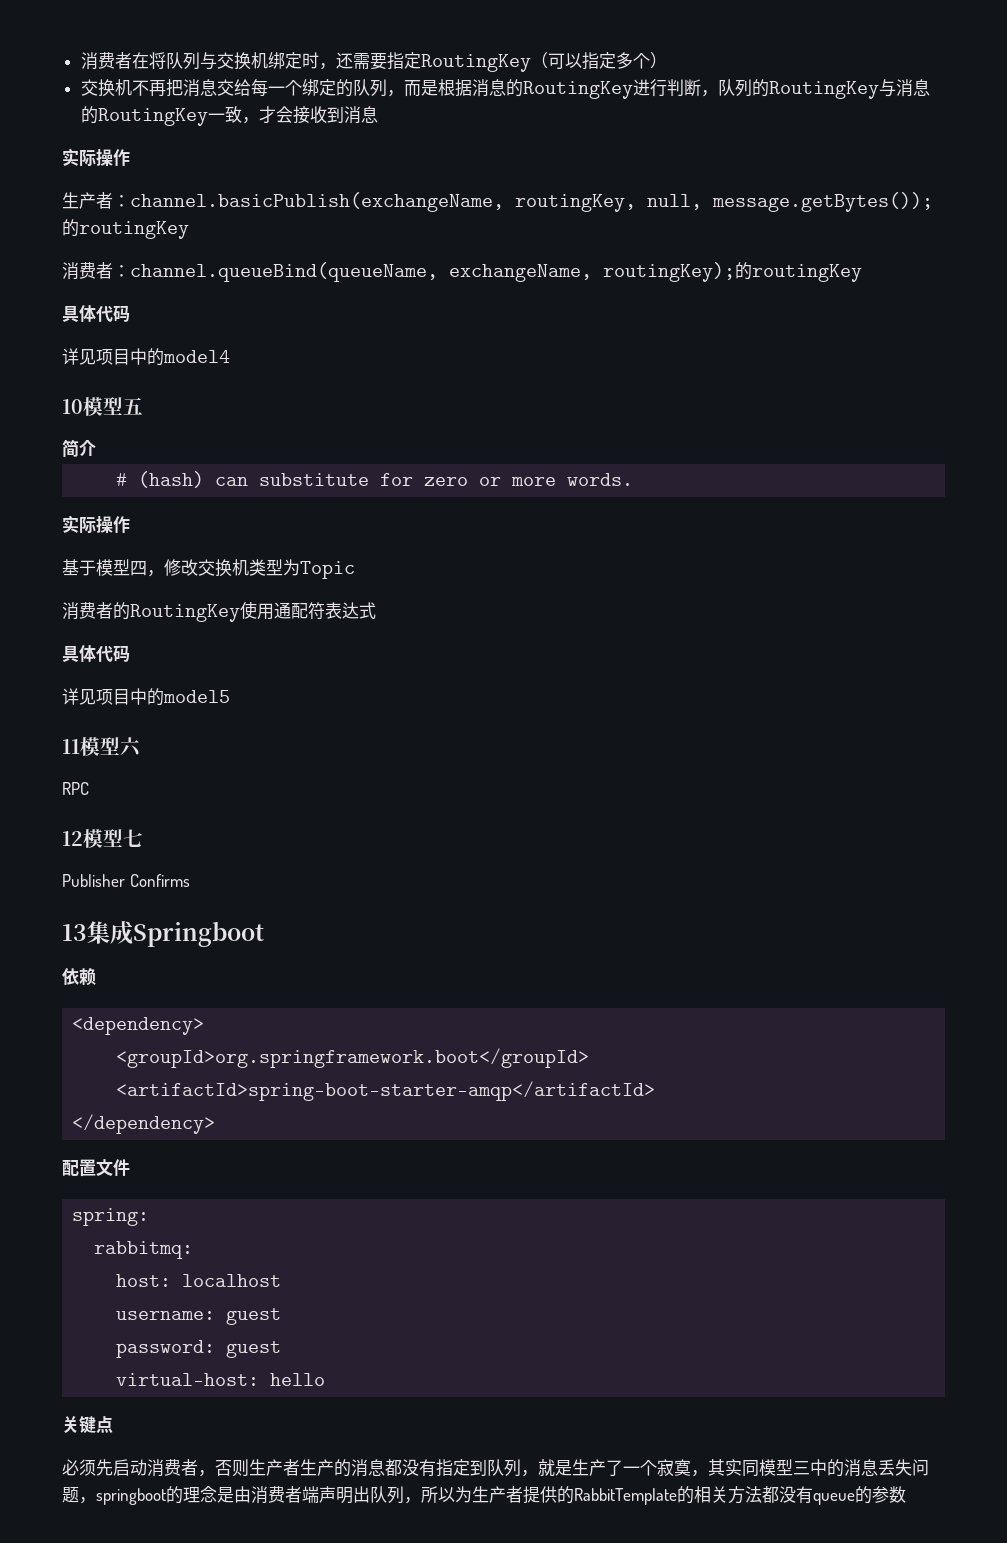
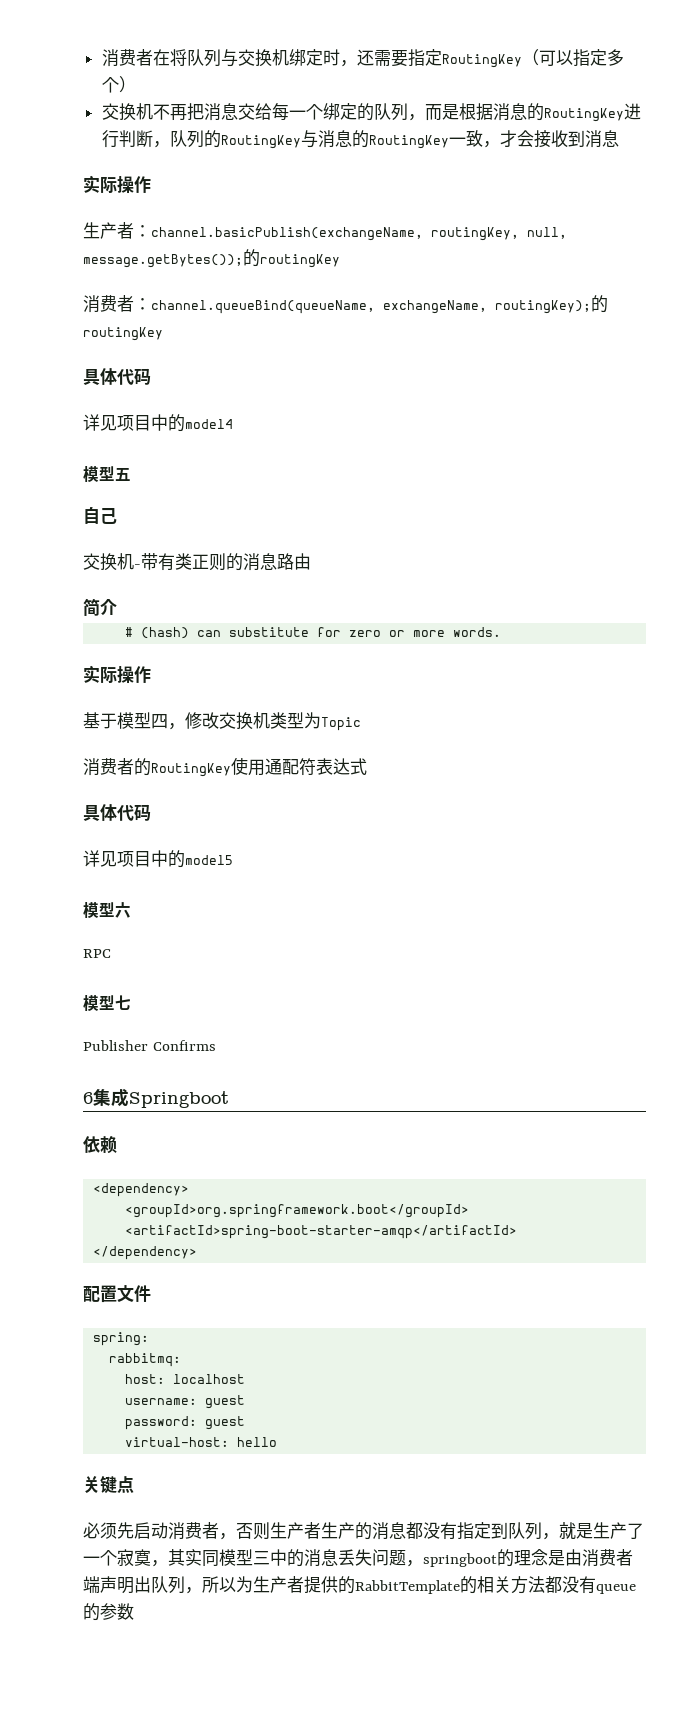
[62,399,83,414] 10 -> (233, 424) none
(143, 406) none -> [83,506,117,524] [83,553,311,571] // 自己 // 交换机-带有类正则的消息路由
[62,739,80,754] 11 -> (233, 860) none
[62,831,83,846] 12 -> (111, 953) none
[62,924,87,941] 13 -> [83,1092,93,1104] 6

